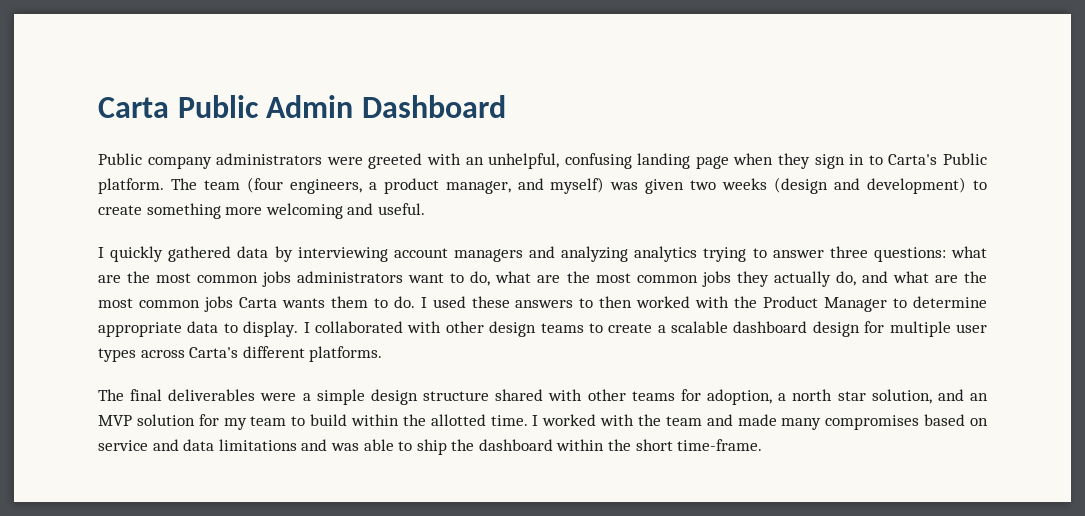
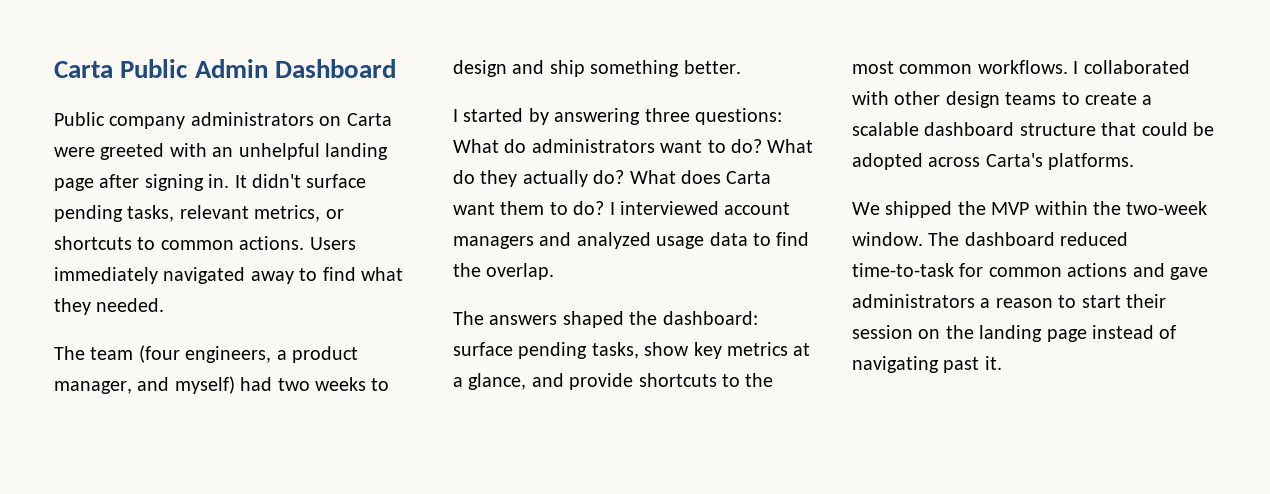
(323, 159) none -> [319,113,392,126] on Carta
[488,153,988,169] [98,178,164,194] unhelpful, confusing landing page when they sign in to Carta's Public platform. -> [238,143,388,160] [54,174,367,191] [54,205,344,222] [54,236,356,250] [54,267,403,284] [54,298,165,315] unhelpful landing page after signing in. It didn't surface pending tasks, relevant metrics, or shortcuts to common actions. Users immediately navigated away to find what they needed. //
[610,177,987,194] [98,203,425,219] [98,246,987,262] [98,271,987,287] [98,296,988,312] [98,321,299,337] was given two weeks (design and development) to create something more welcoming and useful. // I quickly gathered data by interviewing account managers and analyzing analytics trying to answer three questions: what are the most common jobs administrators want to do, what are the most common jobs they actually do, and what are the most common jobs Carta wants them to do. I used these answers to then worked with the Product Manager to determine appropriate data to display. -> [240,377,390,391] [453,60,741,77] [453,108,782,125] [453,139,814,153] [453,170,772,187] [453,201,791,215] [453,232,810,249] [453,263,555,280] [453,311,758,328] [453,342,811,359] [453,373,774,390] [852,60,1068,74] had two weeks to design and ship something better. // I started by answering three questions: What do administrators want to do? What do they actually do? What does Carta want them to do? I interviewed account managers and analyzed usage data to find the overlap. // The answers shaped the dashboard: surface pending tasks, show key metrics at a glance, and provide shortcuts to the most common workflows.
[812,321,988,337] [98,348,136,362] design for multiple user types -> [1019,122,1214,136] [852,153,923,170] structure that could be adopted
[242,346,305,358] different -> (1043, 160) none
[98,389,988,405] [98,414,989,430] [98,439,763,455] The final deliverables were a simple design structure shared with other teams for adoption, a north star solution, and an MVP solution for my team to build within the allotted time. I worked with the team and made many compromises based on service and data limitations and was able to ship the dashboard within the short time-frame. -> [852,201,1208,218] [852,232,1129,246] [852,263,1208,280] [852,294,1166,308] [852,325,1177,342] [852,356,1002,373] We shipped the MVP within the two-week window. The dashboard reduced time-to-task for common actions and gave administrators a reason to start their session on the landing page instead of navigating past it.

